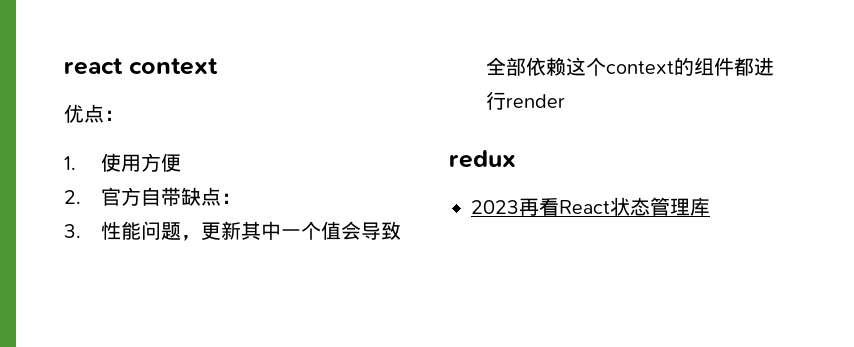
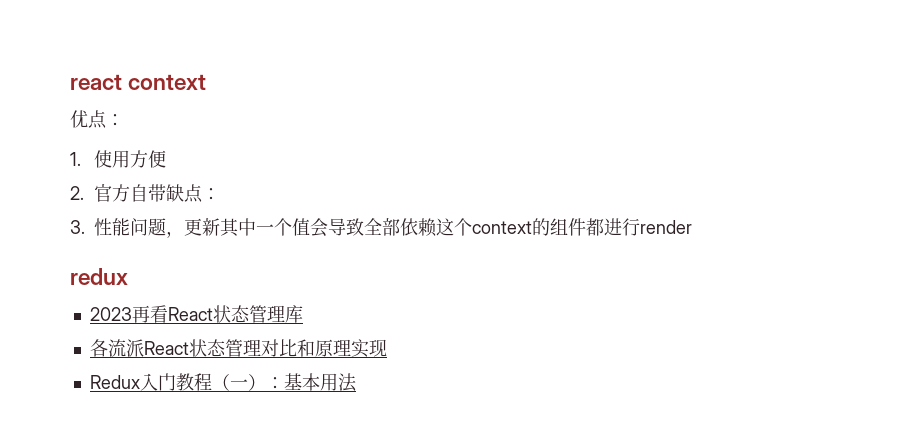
(710, 206) none -> [89,339,387,358] [89,373,357,392] // 各流派React状态管理对比和原理实现 // Redux入门教程（一）：基本用法

